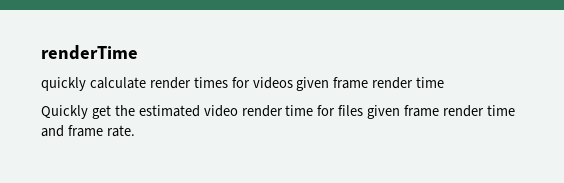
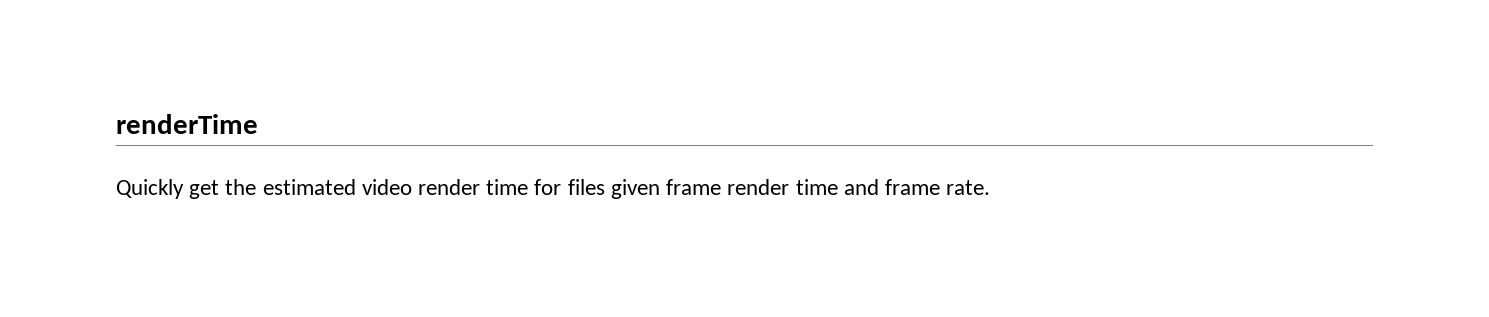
[41,77,445,91] // quickly calculate render times for videos given frame render time -> (258, 124) none

